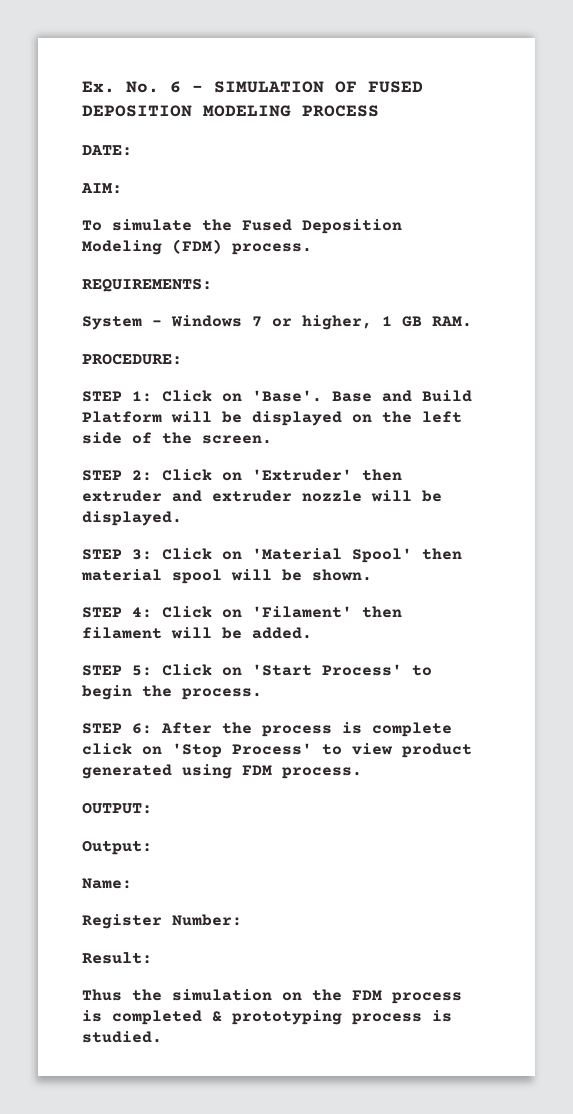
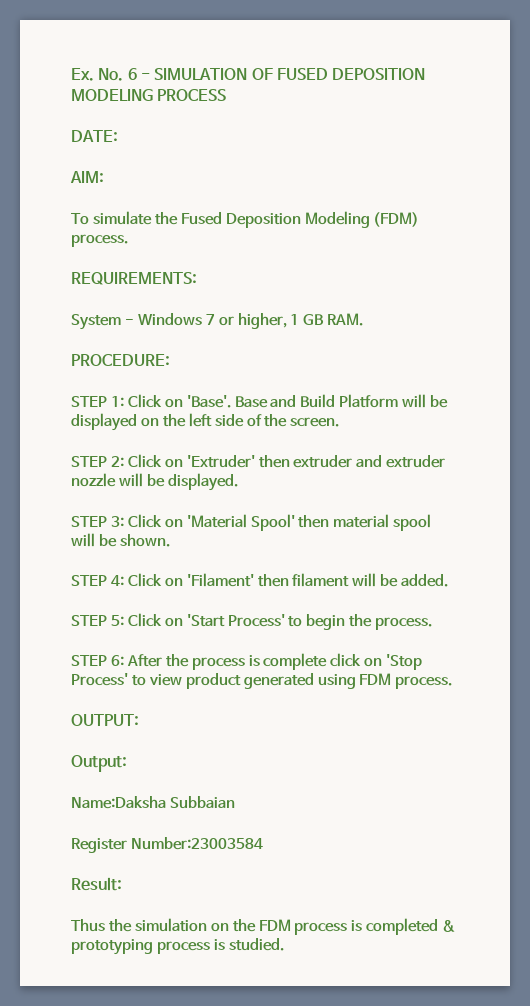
[82,878,132,889] Name: -> [71,796,235,809] Name:Daksha Subbaian
[172,914,242,926] Number: -> [130,837,263,850] Number:23003584

